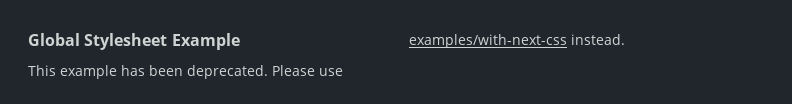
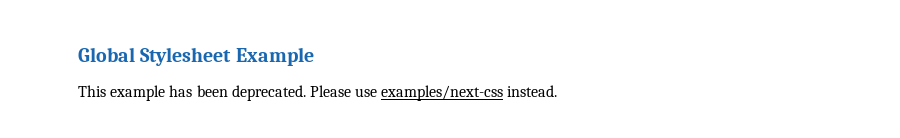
[409,34,567,48] examples/with-next-css -> [381,85,504,101] examples/next-css

